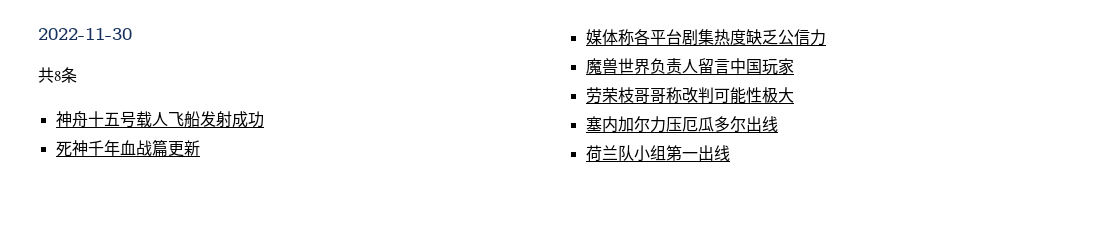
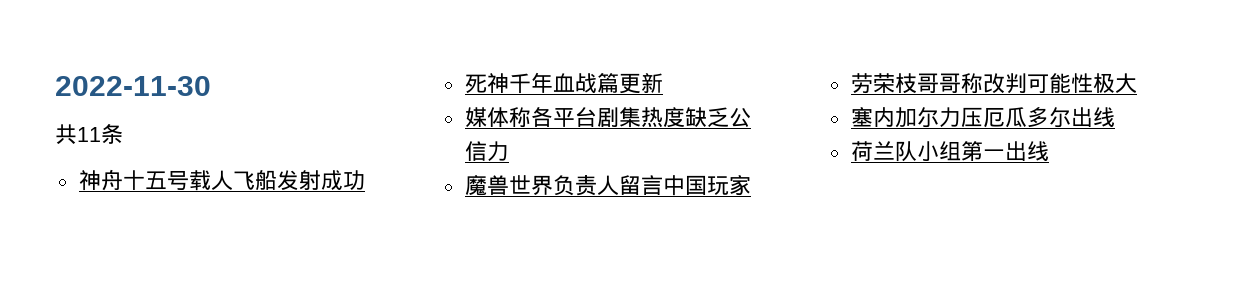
[54,71,61,81] 8 -> [77,127,101,142] 11

